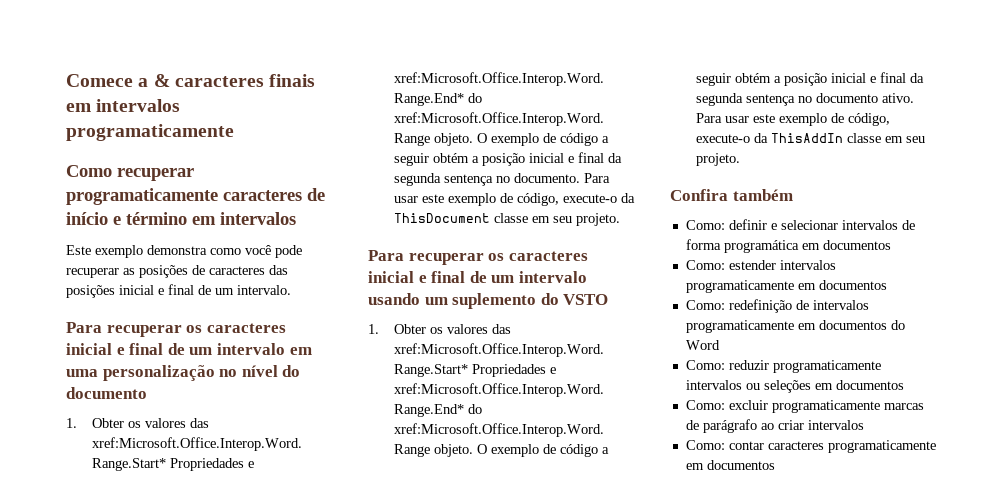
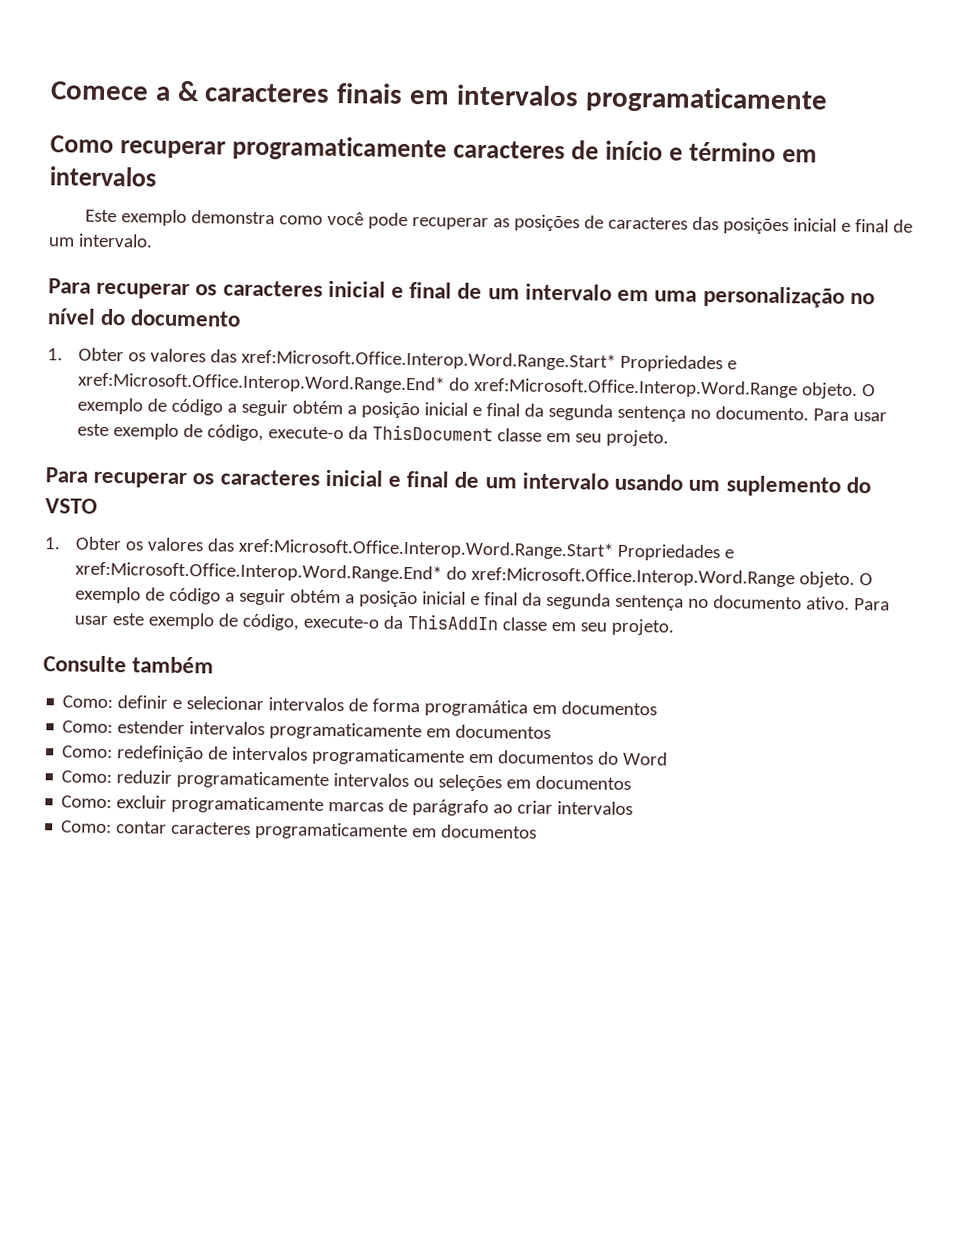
[670,189,728,201] Confira -> [43,655,127,673] Consulte

